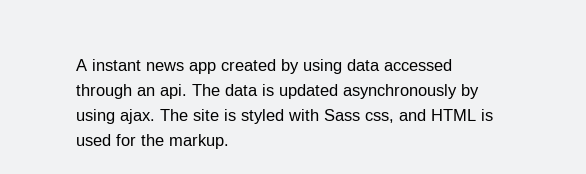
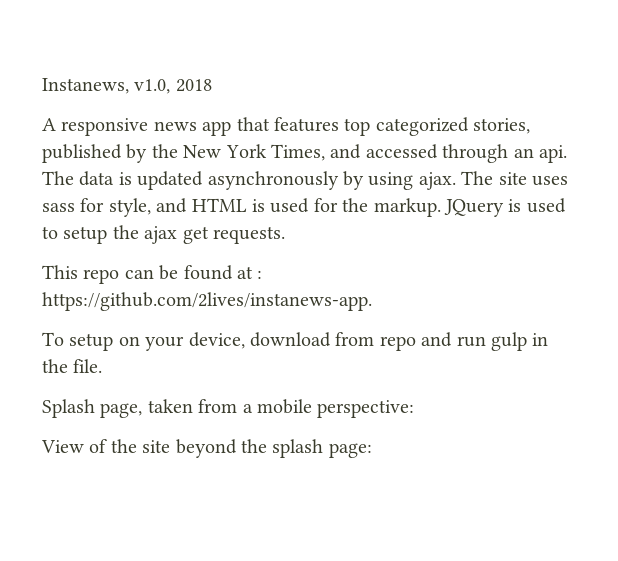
[76,59,380,74] A instant news app created by using data -> [42,78,212,94] [42,117,531,136] [42,144,362,163] Instanews, v1.0, 2018 // A responsive news app that features top categorized stories, published by the New York Times, and
[224,109,394,124] is styled with Sass css, -> [531,176,568,186] [42,198,151,217] uses sass for style,
(229, 141) none -> [443,198,566,217] [42,225,285,244] [42,265,263,284] [42,292,372,311] [42,332,549,351] [42,359,103,373] [42,399,415,418] [41,439,372,458] JQuery is used to setup the ajax get requests. // This repo can be found at : https://github.com/2lives/instanews-app. // To setup on your device, download from repo and run gulp in the file. // Splash page, taken from a mobile perspective: // View of the site beyond the splash page:

